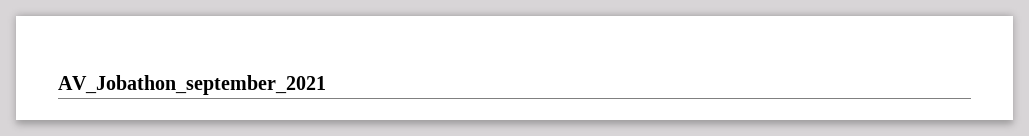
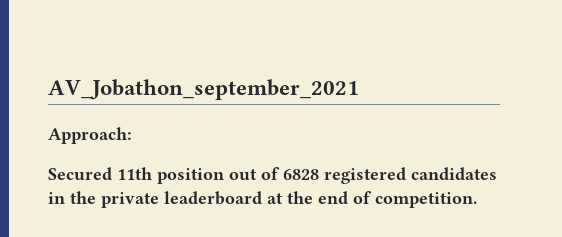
(326, 85) none -> [48,127,132,144] [48,167,497,184] [48,191,477,208] // Approach: // Secured 11th position out of 6828 registered candidates in the private leaderboard at the end of competition.

